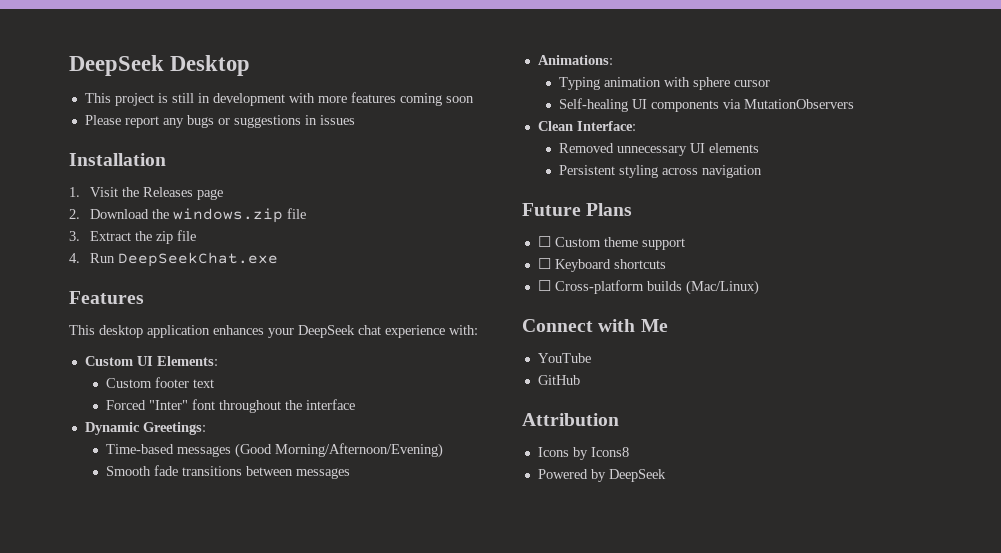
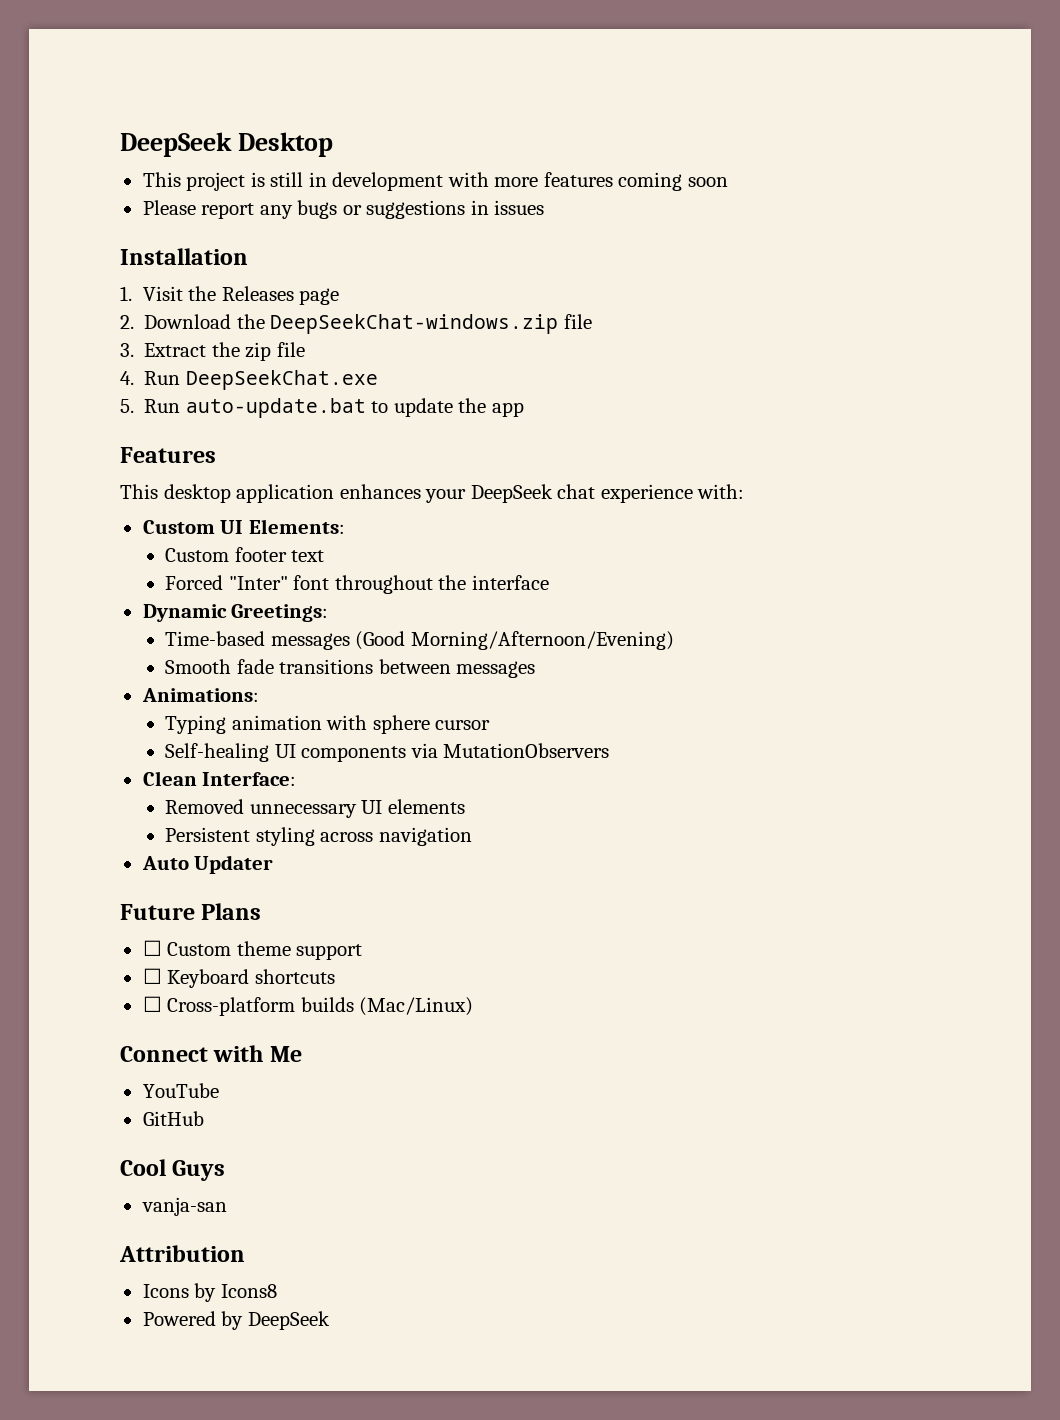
[172,208,283,223] windows.zip -> [270,314,559,334] DeepSeekChat-windows.zip
(278, 259) none -> [120,398,524,418] // 5. Run auto-update.bat to update the app
(762, 171) none -> [141,855,274,874] // Auto Updater
(580, 380) none -> [120,1159,226,1181] [141,1197,227,1216] // Cool Guys // vanja-san

